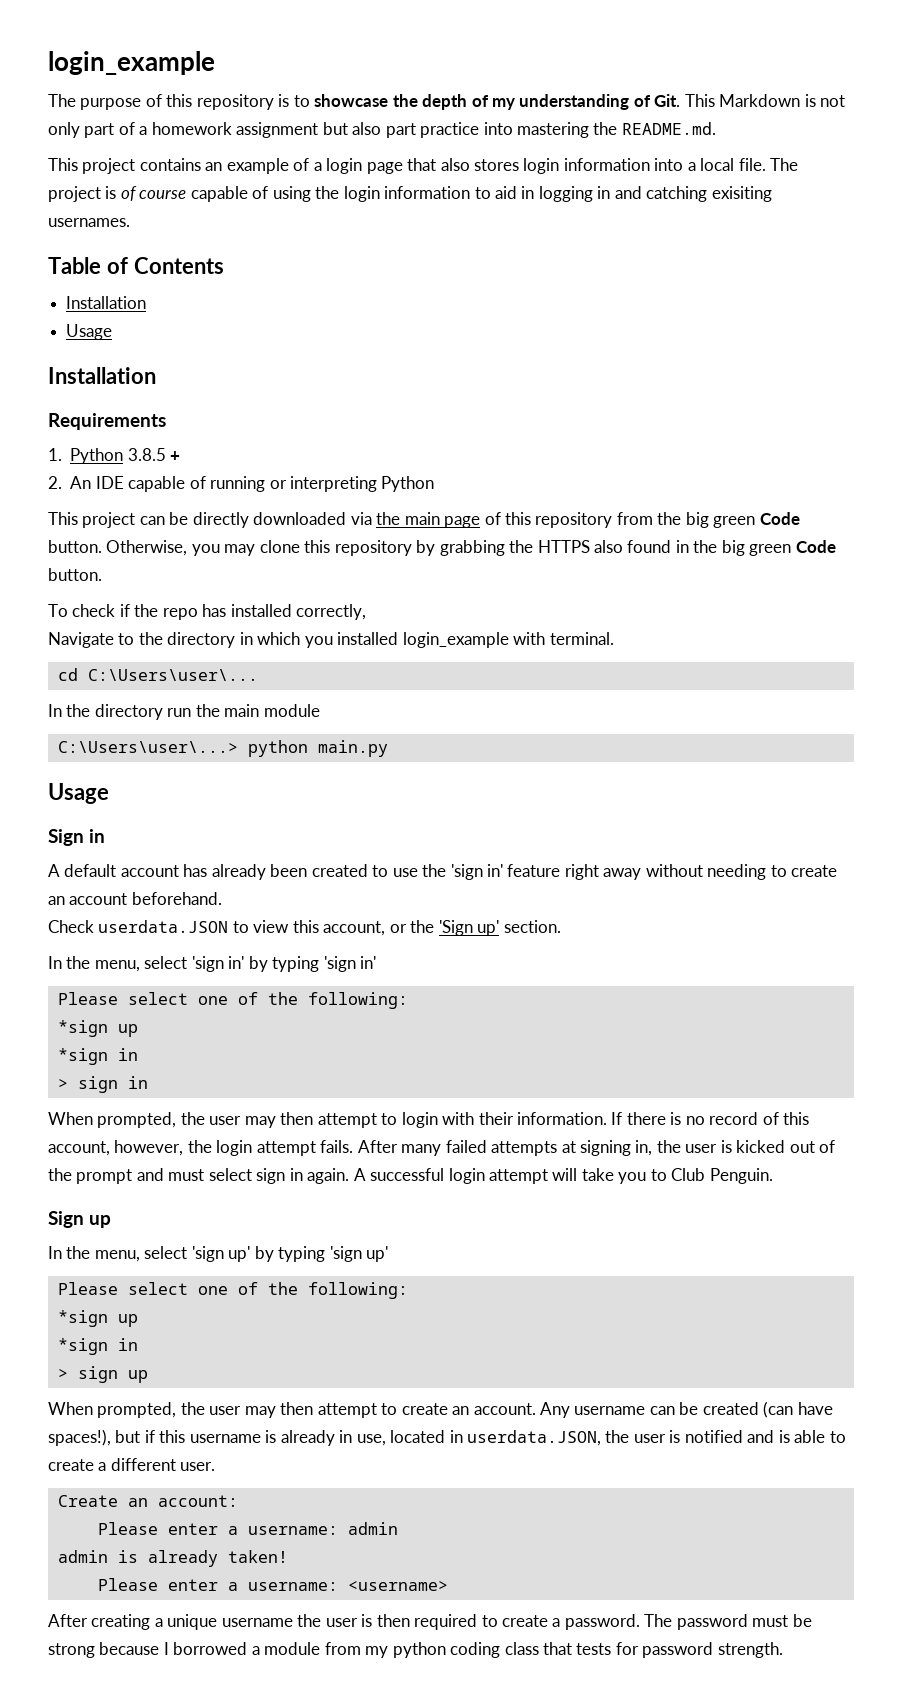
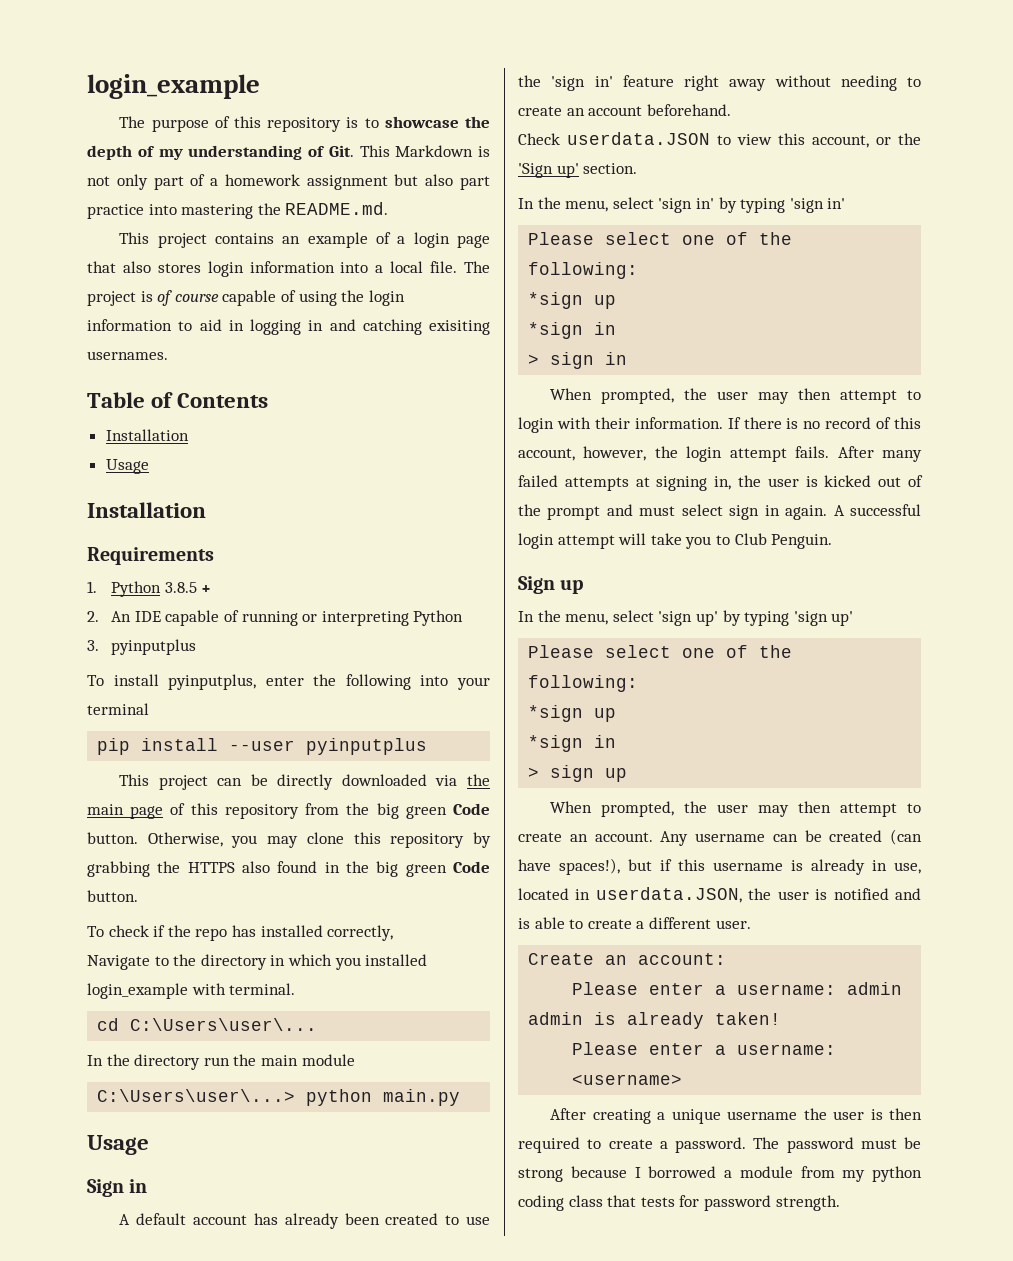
(435, 484) none -> [87,639,197,655] [87,674,490,690] [87,703,149,715] [97,738,428,755] // 3. pyinputplus // To install pyinputplus, enter the following into your terminal // pip install --user pyinputplus

